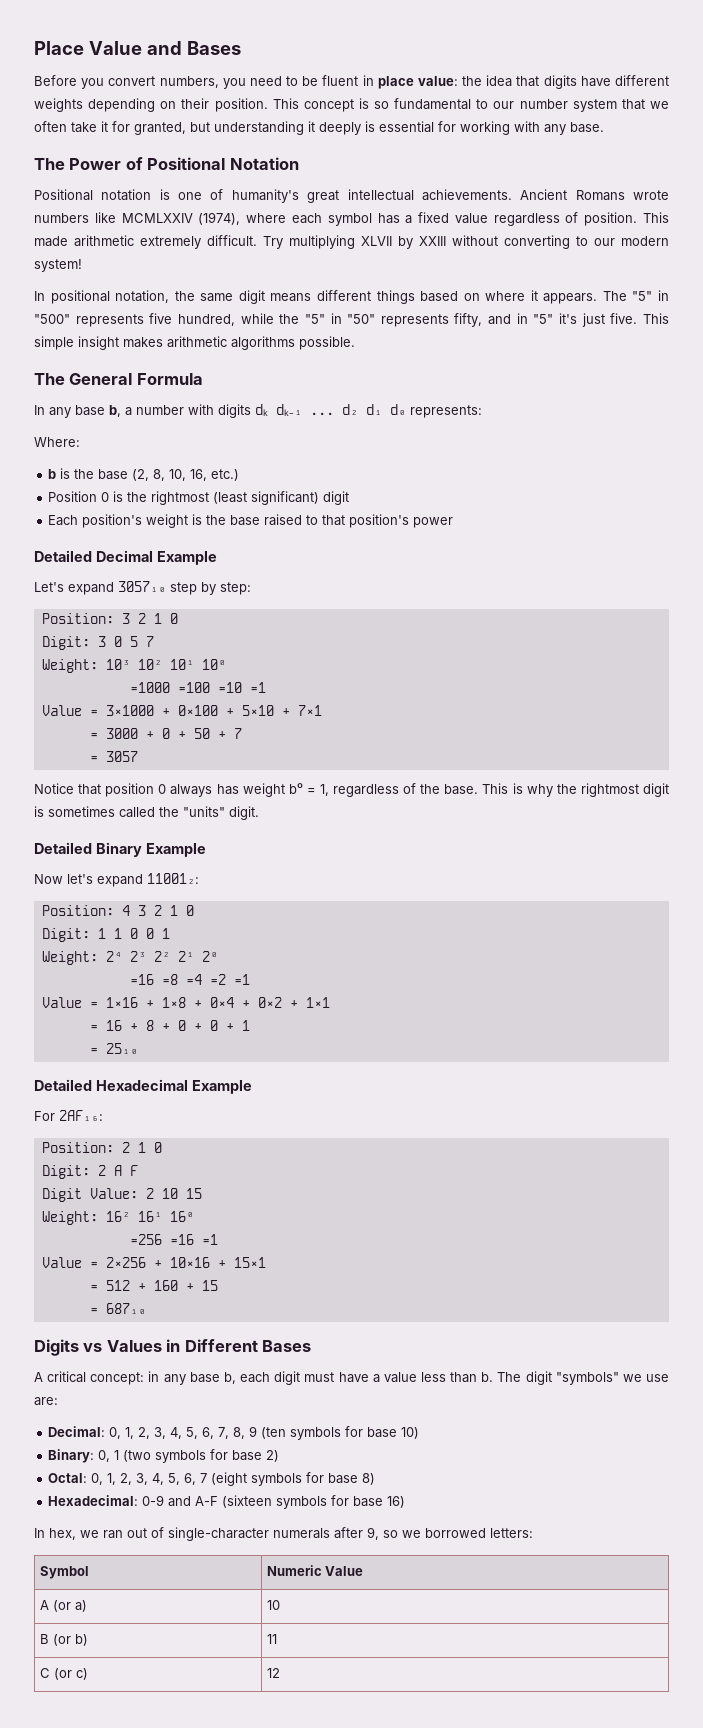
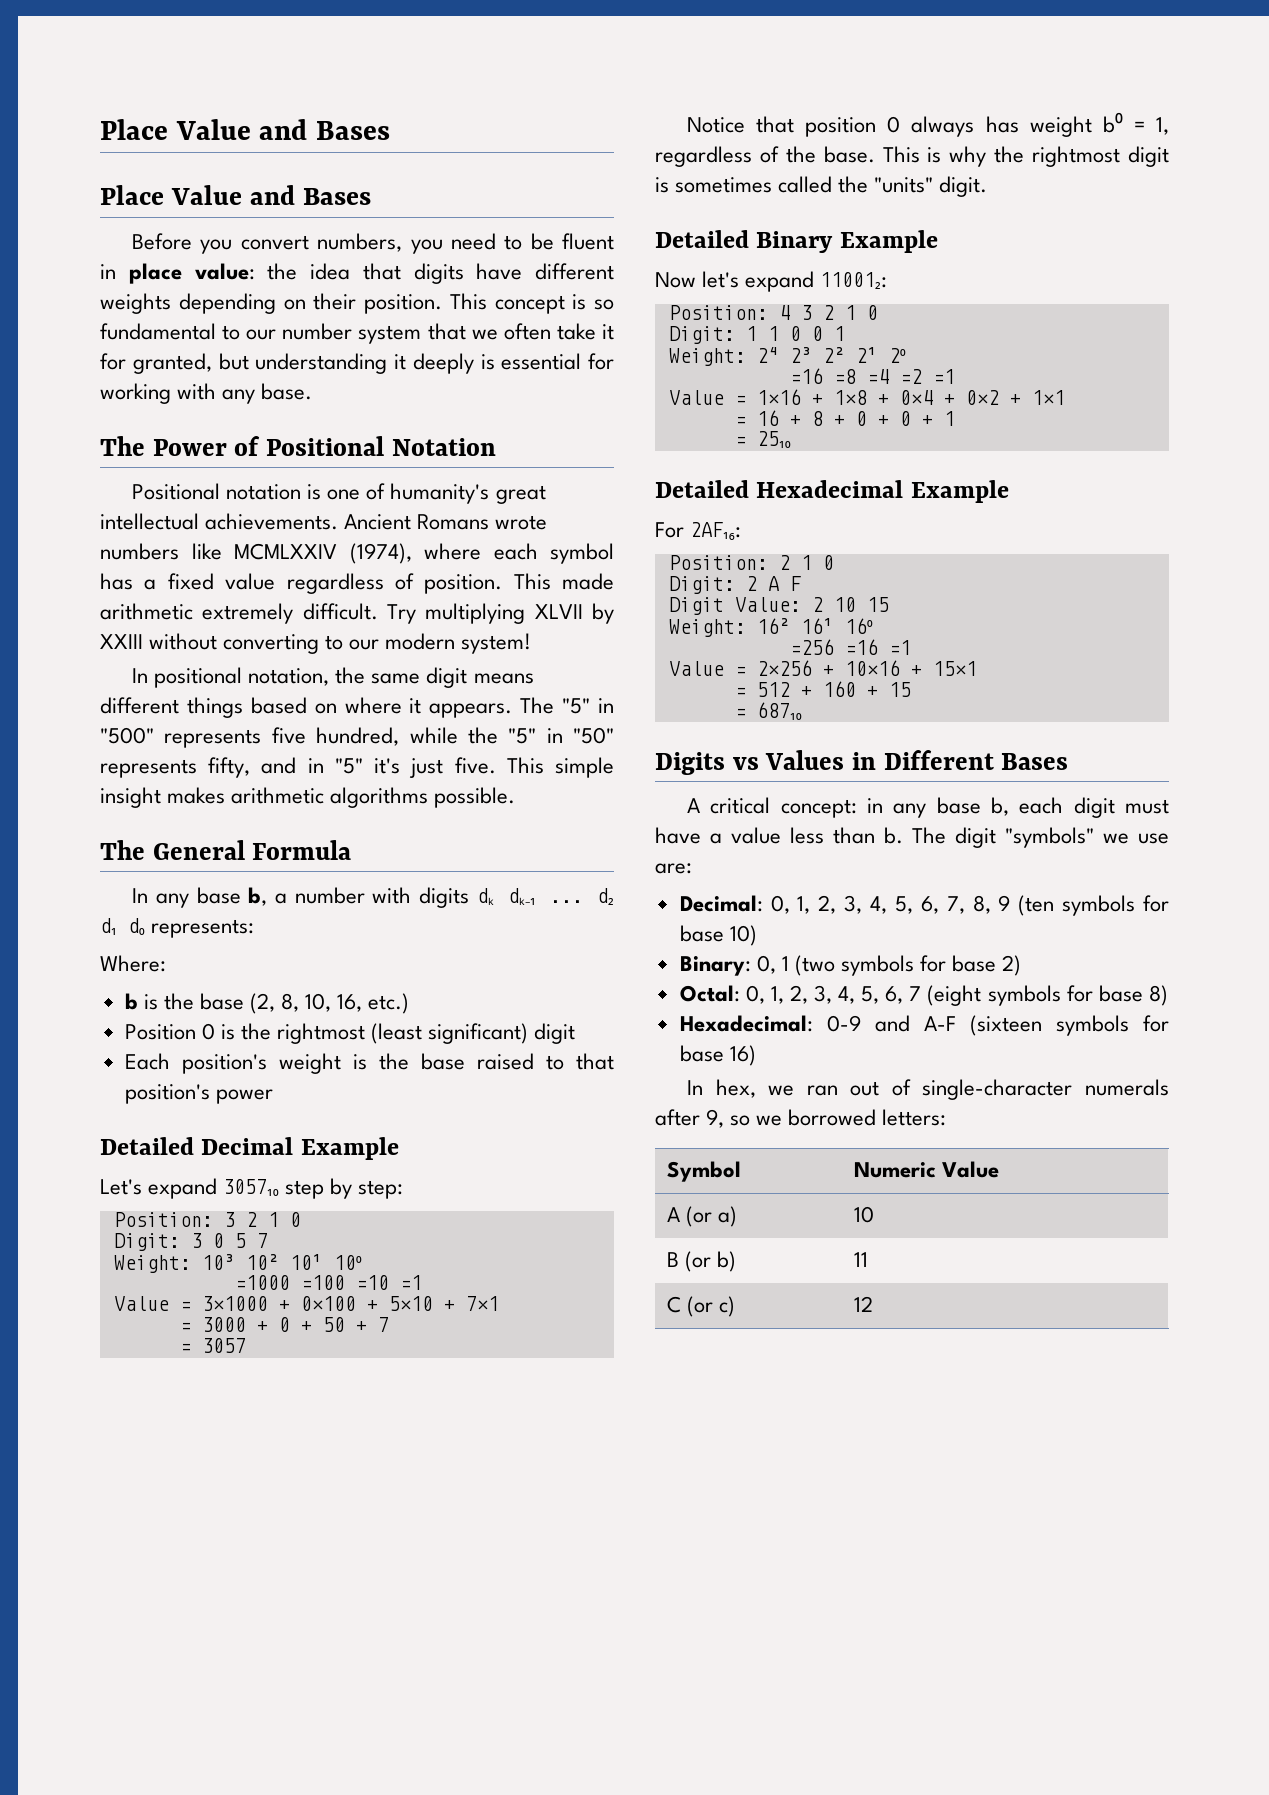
[34,41,241,55] Place Value and Bases -> [100,119,390,140] [100,185,372,205] Place Value and Bases // Place Value and Bases

